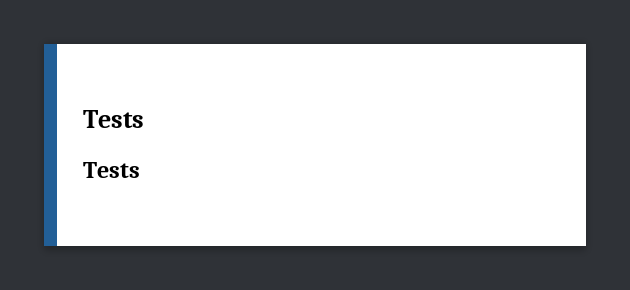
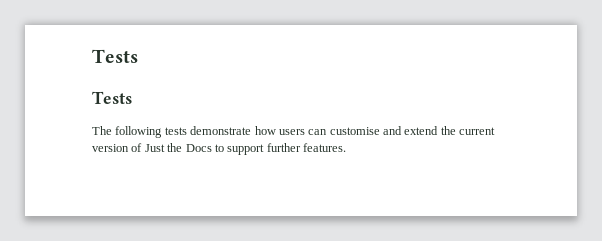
(140, 170) none -> [92,126,496,138] [92,143,346,155] // The following tests demonstrate how users can customise and extend the current version of Just the Docs to support further features.

